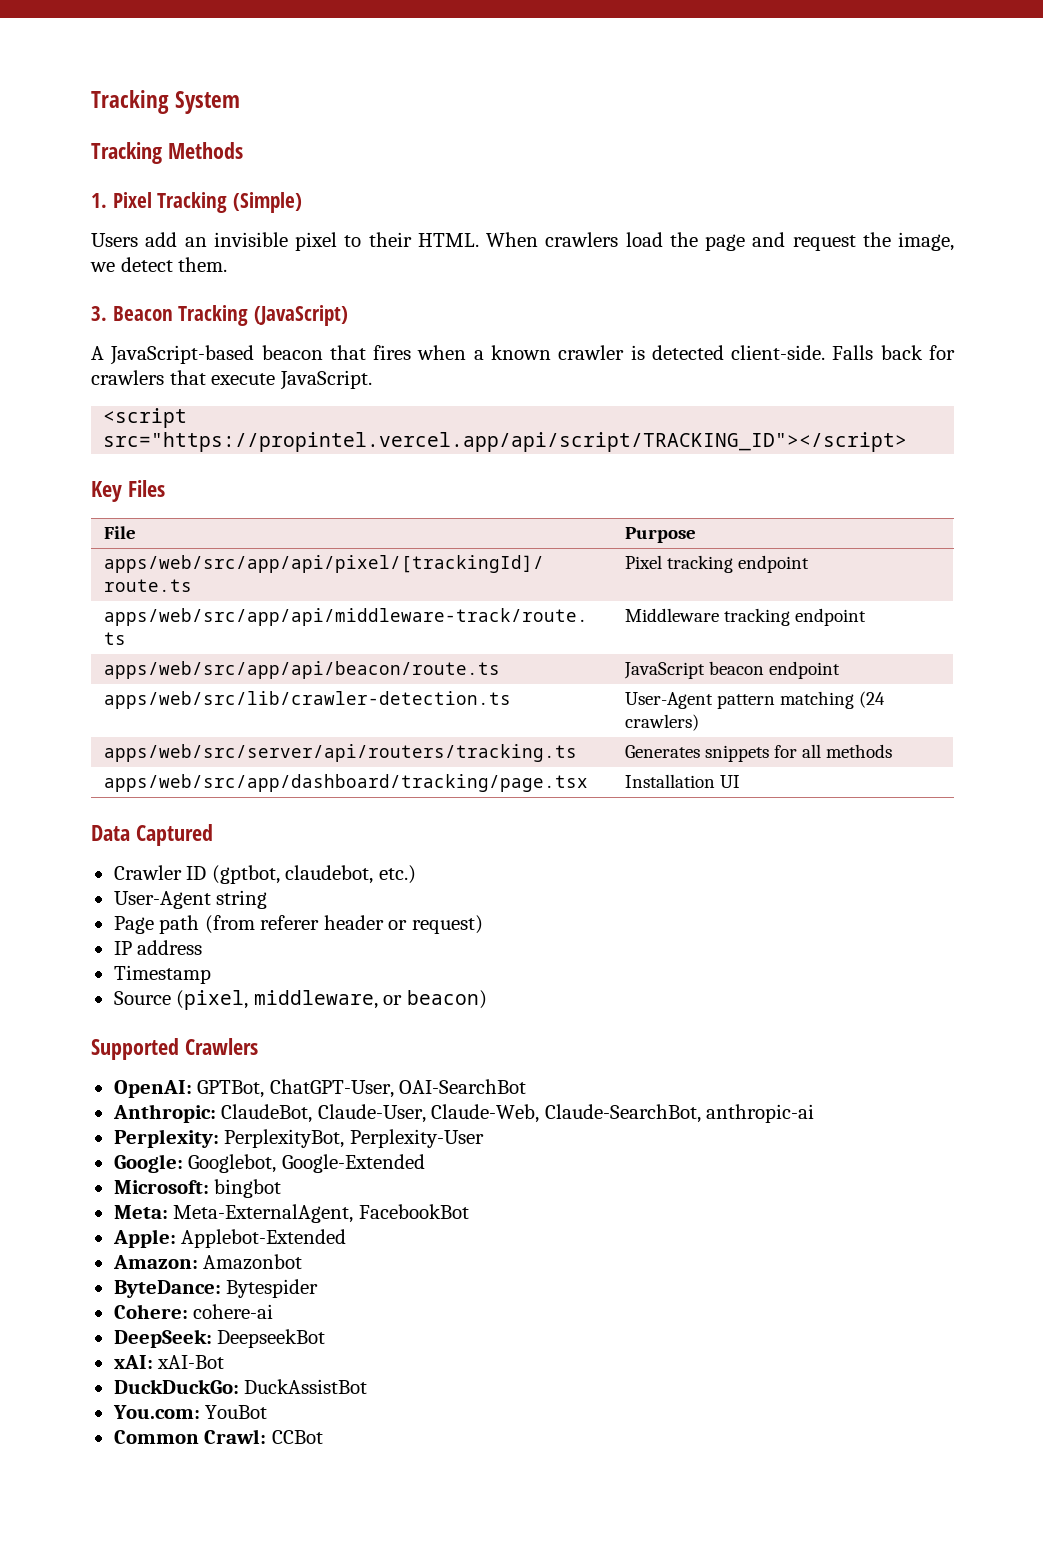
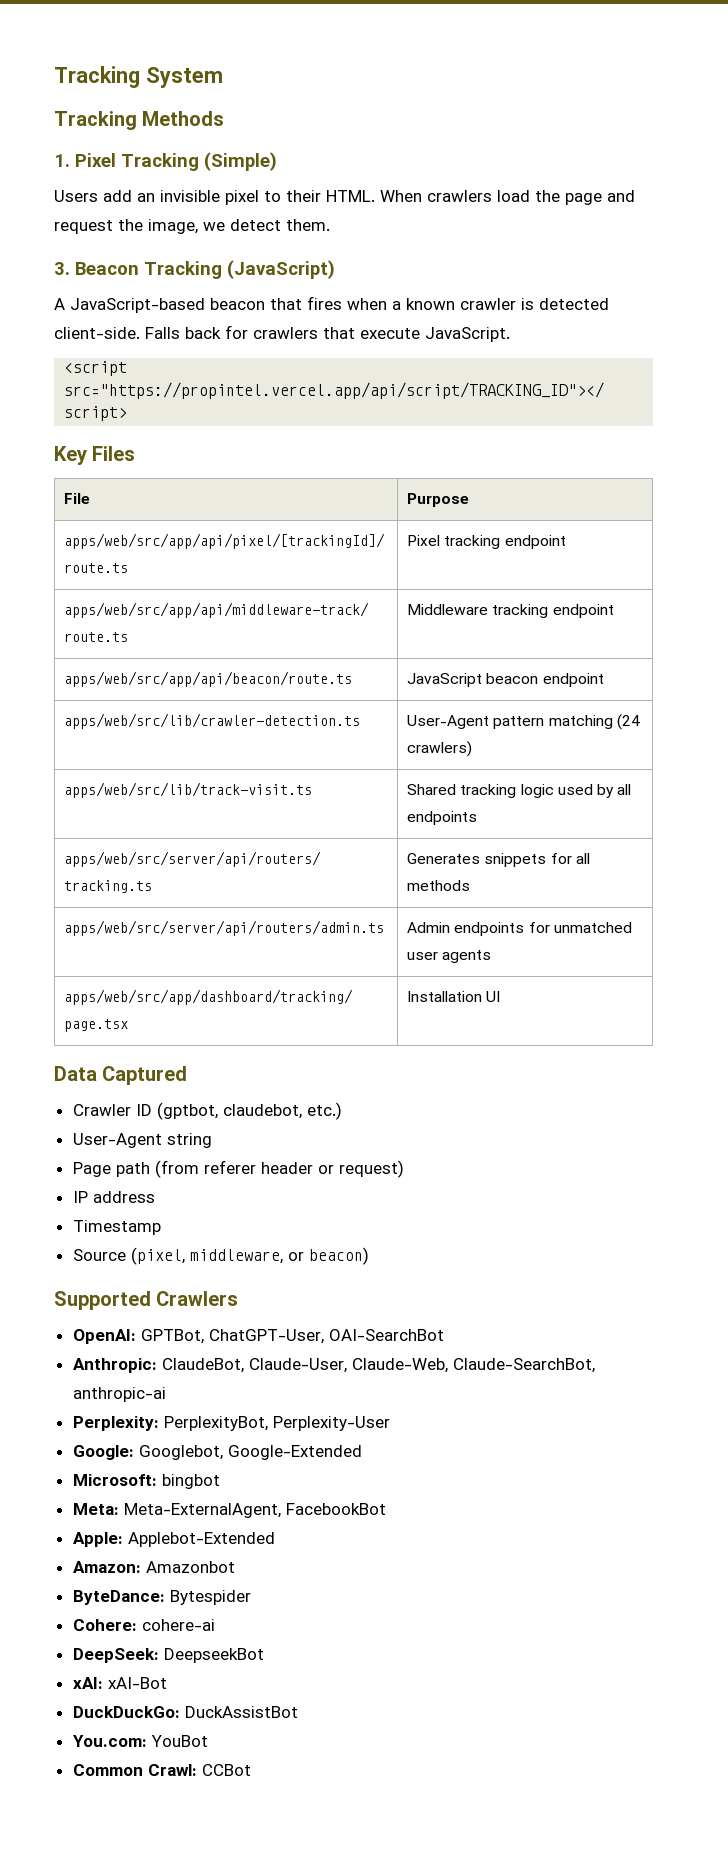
(699, 722) none -> [64,782,313,798] [407,784,632,798] [407,811,478,825] // apps/web/src/lib/track-visit.ts | Shared tracking logic used by all endpoints
(892, 751) none -> [64,920,385,936] [407,922,632,936] [407,950,492,963] // apps/web/src/server/api/routers/admin.ts | Admin endpoints for unmatched user agents

